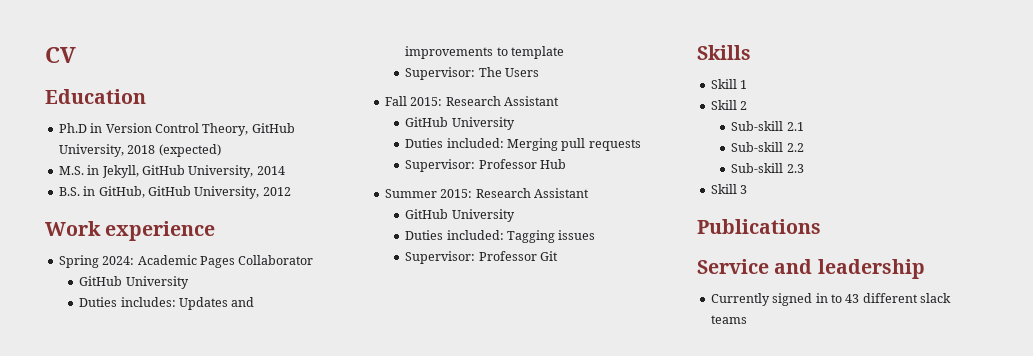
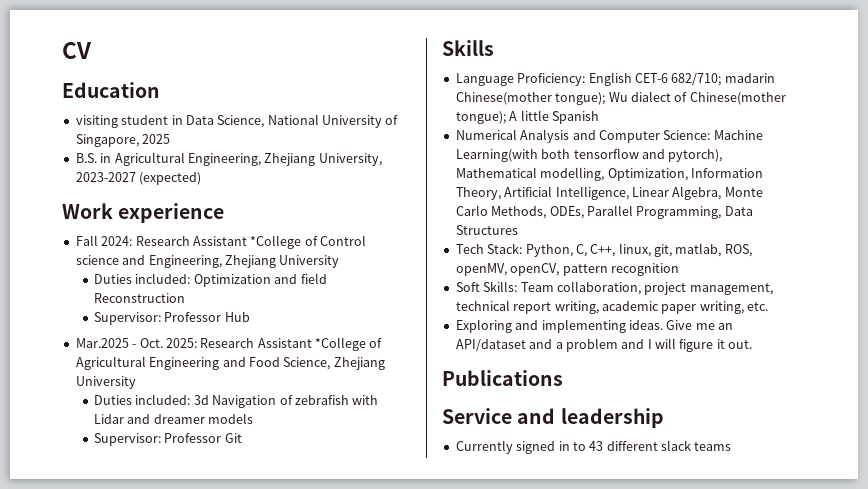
[58,123,295,136] [58,144,221,157] [58,165,285,178] [58,186,291,199] [45,221,216,241] [58,255,314,268] [79,276,189,289] [79,297,255,310] [405,46,565,59] [405,67,540,80] [384,96,559,106] [405,117,515,130] [405,138,641,151] Ph.D in Version Control Theory, GitHub University, 2018 (expected) // M.S. in Jekyll, GitHub University, 2014 // B.S. in GitHub, GitHub University, 2012 // Work experience // Spring 2024: Academic Pages Collaborator // GitHub University // Duties includes: Updates and improvements to template // Supervisor: The Users // Fall 2015: Research Assistant // GitHub University // Duties included: Merging pull requests -> [75,114,399,128] [75,134,171,147] [75,152,382,166] [75,172,202,185] [62,203,225,223] [75,235,366,249] [75,255,340,268] [94,273,327,287] [94,293,186,303] visiting student in Data Science, National University of Singapore, 2025 // B.S. in Agricultural Engineering, Zhejiang University, 2023-2027 (expected) // Work experience // Fall 2024: Research Assistant *College of Control science and Engineering, Zhejiang University // Duties included: Optimization and field Reconstruction
[384,188,589,198] [405,209,515,222] [405,230,596,243] [405,251,559,264] [697,45,751,60] [710,79,748,89] [710,100,748,110] [731,121,804,131] [731,142,804,152] [731,163,804,173] [710,184,748,194] Summer 2015: Research Assistant // GitHub University // Duties included: Tagging issues // Supervisor: Professor Git // Skills // Skill 1 // Skill 2 // Sub-skill 2.1 // Sub-skill 2.2 // Sub-skill 2.3 // Skill 3 -> [75,337,383,351] [75,356,385,370] [75,376,136,389] [94,394,379,408] [94,413,254,424] [94,433,242,446] [442,40,494,56] [455,72,775,86] [455,91,786,105] [455,110,599,124] [455,129,763,143] [455,148,723,162] [455,167,763,181] [455,186,763,200] [455,205,753,219] [455,225,518,235] [455,243,752,257] [455,263,679,276] [455,281,773,295] [455,300,768,314] [455,319,733,333] [455,338,753,352] Mar.2025 - Oct. 2025: Research Assistant *College of Agricultural Engineering and Food Science, Zhejiang University // Duties included: 3d Navigation of zebrafish with Lidar and dreamer models // Supervisor: Professor Git // Skills // Language Proficiency: English CET-6 682/710; madarin Chinese(mother tongue); Wu dialect of Chinese(mother tongue); A little Spanish // Numerical Analysis and Computer Science: Machine Learning(with both tensorflow and pytorch), Mathematical modelling, Optimization, Information Theory, Artificial Intelligence, Linear Algebra, Monte Carlo Methods, ODEs, Parallel Programming, Data Structures // Tech Stack: Python, C, C++, linux, git, matlab, ROS, openMV, openCV, pattern recognition // Soft Skills: Team collaboration, project management, technical report writing, academic paper writing, etc. // Exploring and implementing ideas. Give me an API/dataset and a problem and I will figure it out.

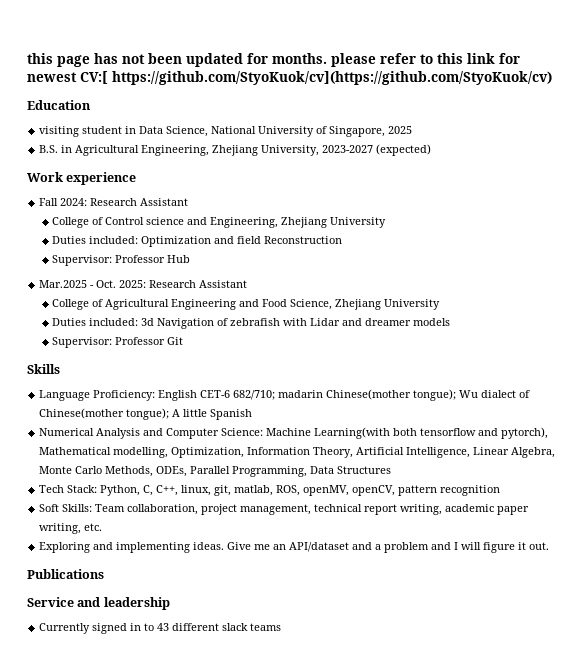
[62,42,92,59] CV -> [27,53,520,67] [27,71,552,85] this page has not been updated for months. please refer to this link for newest CV:[ https://github.com/StyoKuok/cv](https://github.com/StyoKuok/cv)
[250,235,302,249] *College -> [52,217,90,228] // College
[315,337,366,351] *College -> [52,299,90,310] // College

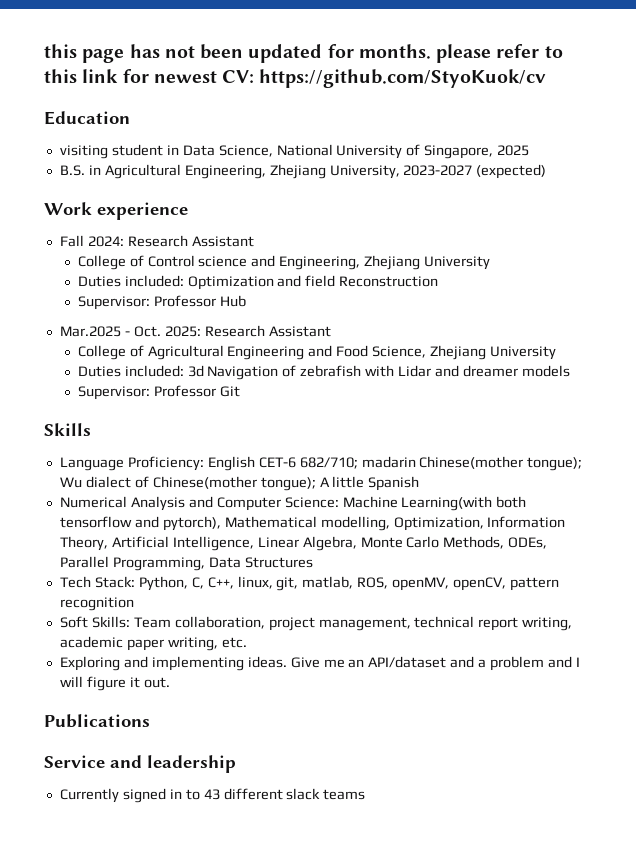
[80,71,552,85] CV:[ https://github.com/StyoKuok/cv](https://github.com/StyoKuok/cv) -> [222,69,547,88] CV: https://github.com/StyoKuok/cv

